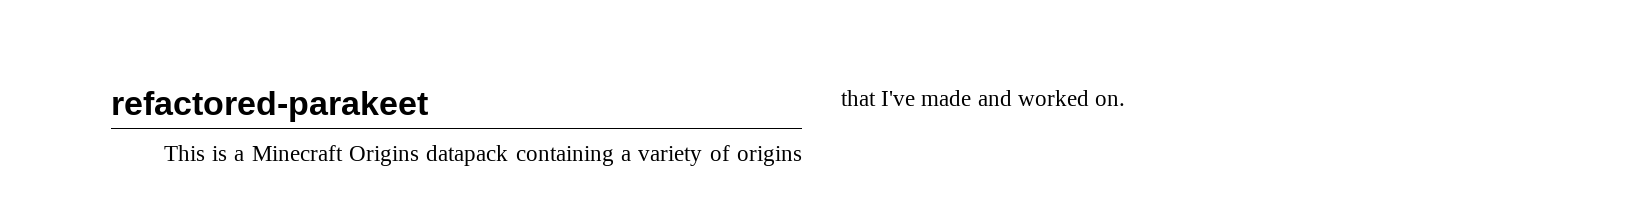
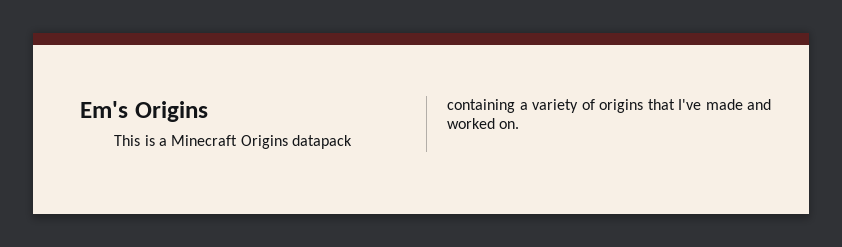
[111,91,428,122] refactored-parakeet -> [80,101,208,122] Em's Origins

